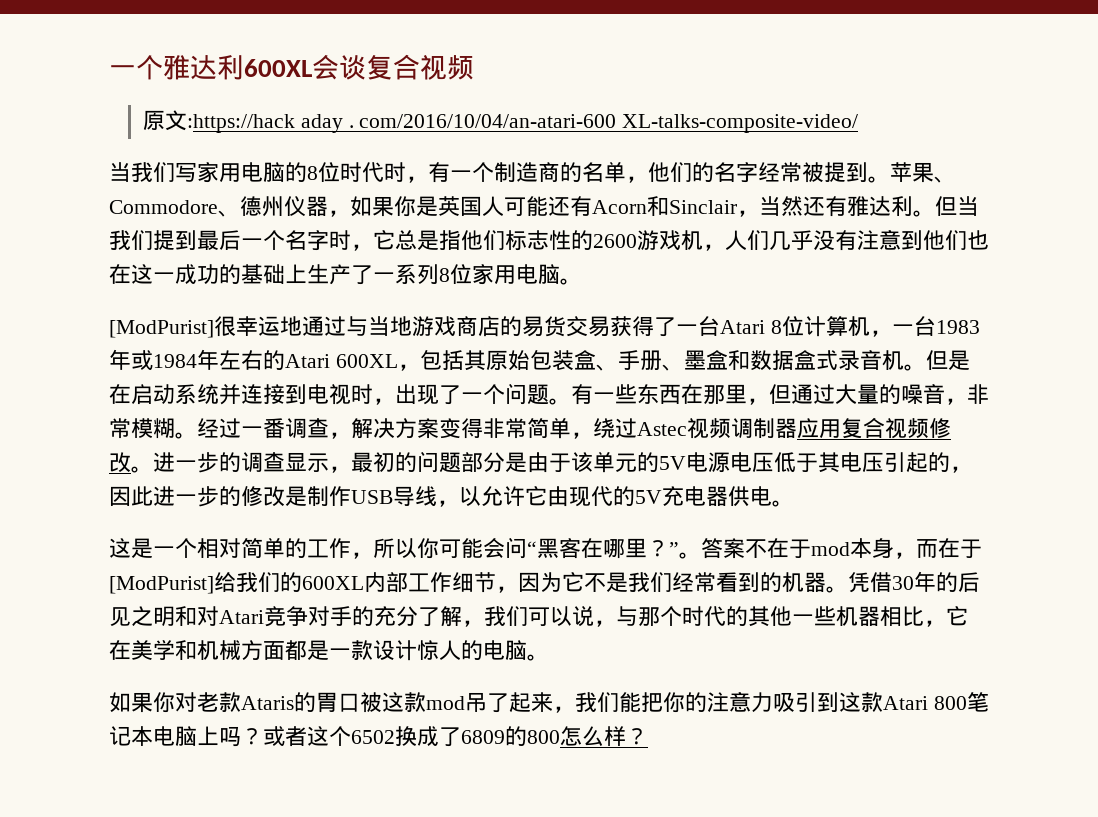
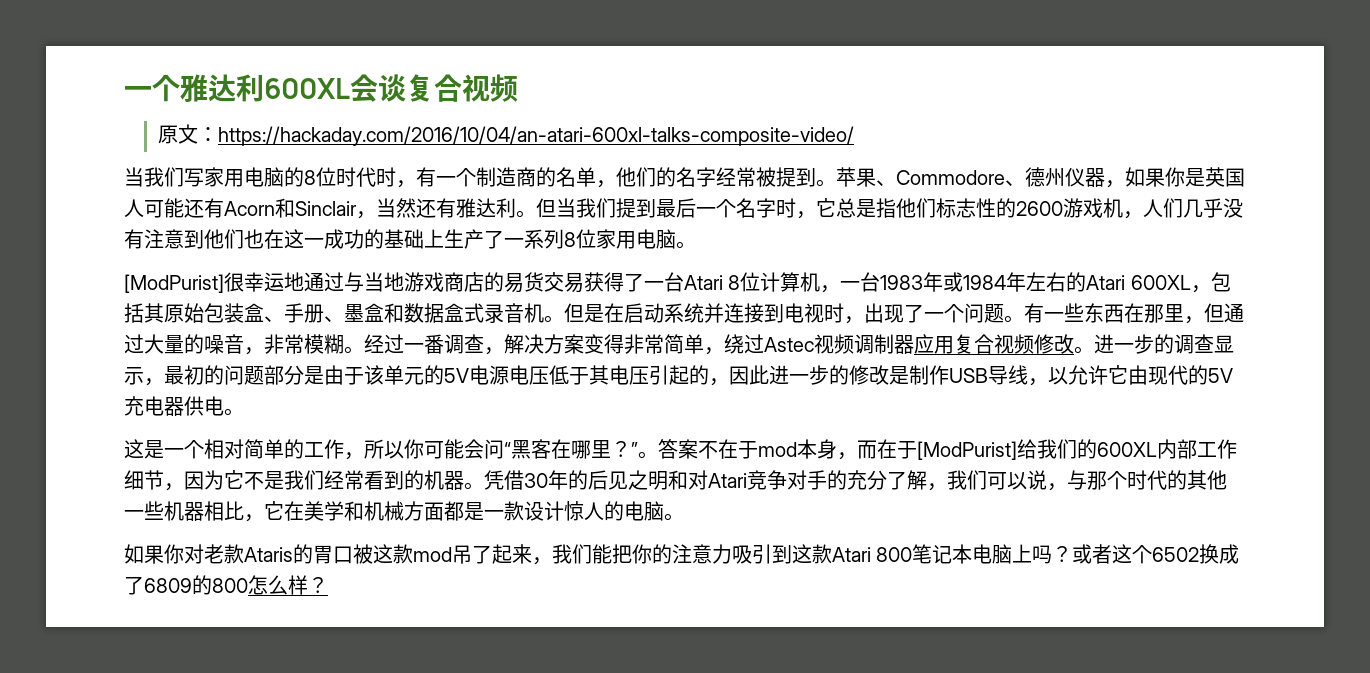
[187,114,859,133] :https://hack aday . com/2016/10/04/an-atari-600 XL-talks-composite-video/ -> [198,126,855,146] ：https://hackaday.com/2016/10/04/an-atari-600xl-talks-composite-video/

